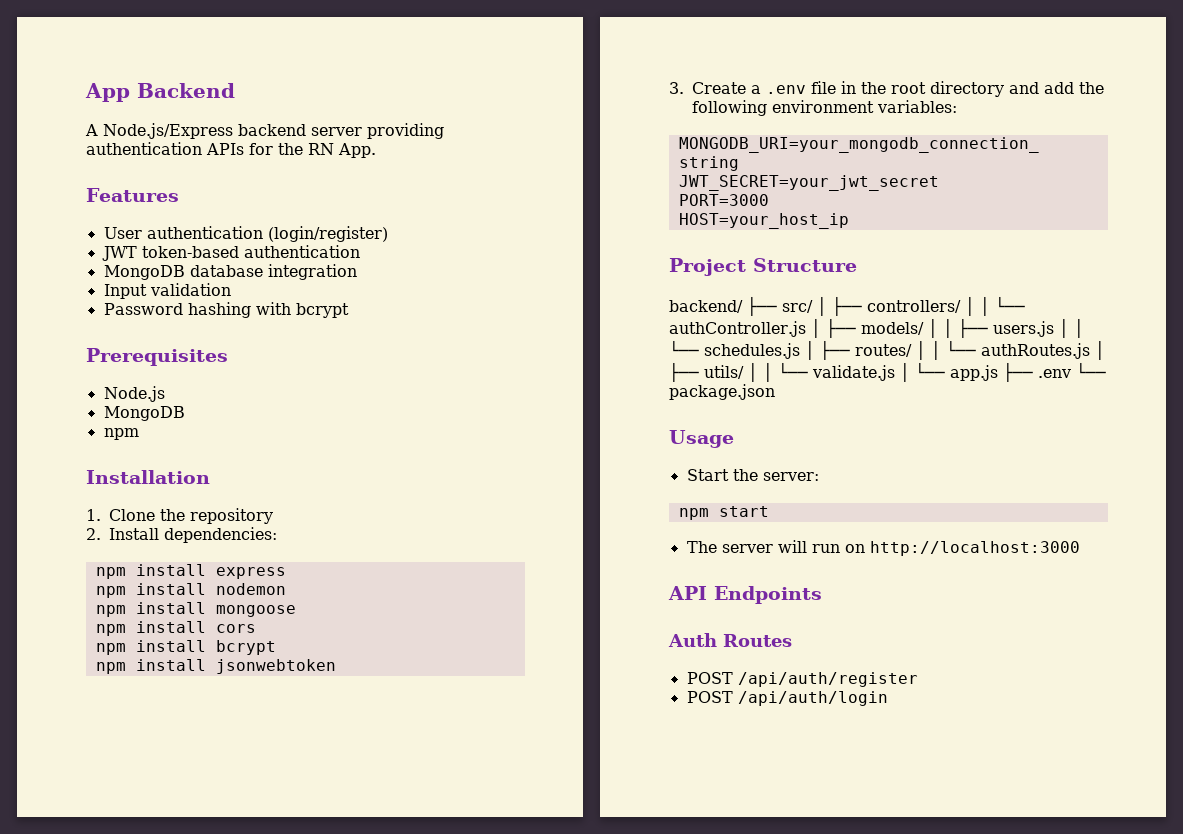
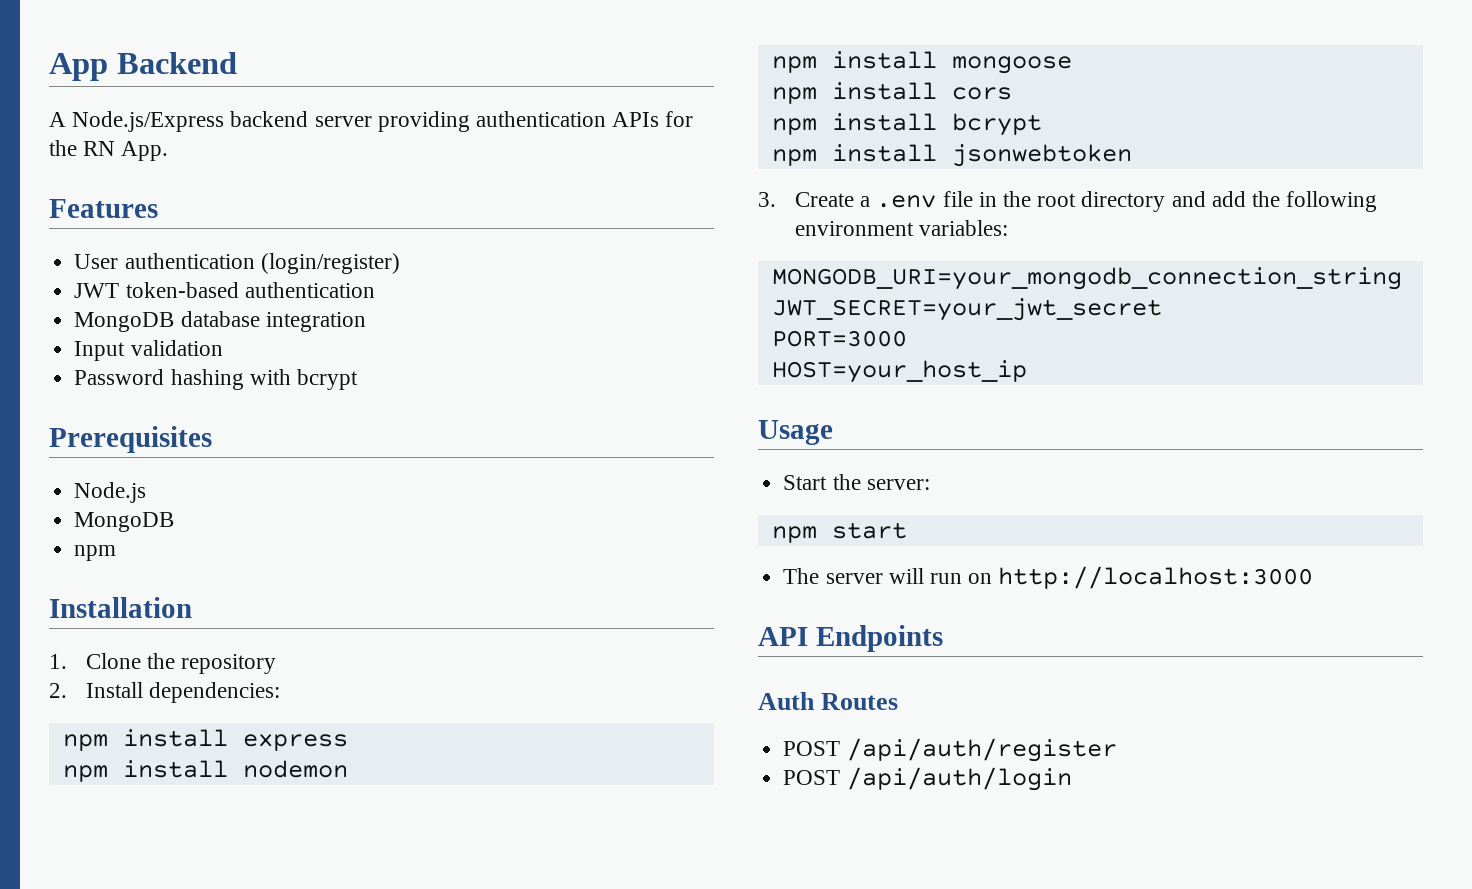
[669,258,857,276] [669,296,1025,316] [669,318,1084,338] [669,340,1105,360] [669,362,1106,382] [669,384,775,400] // Project Structure // backend/ ├── src/ │ ├── controllers/ │ │ └── authController.js │ ├── models/ │ │ ├── users.js │ │ └── schedules.js │ ├── routes/ │ │ └── authRoutes.js │ ├── utils/ │ │ └── validate.js │ └── app.js ├── .env └── package.json -> (1027, 371) none

